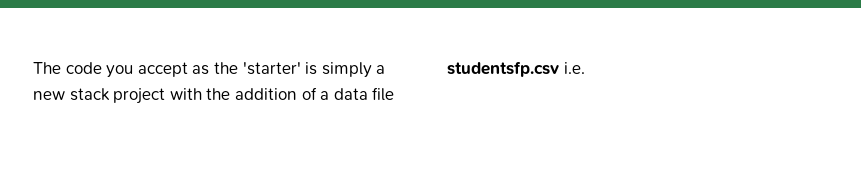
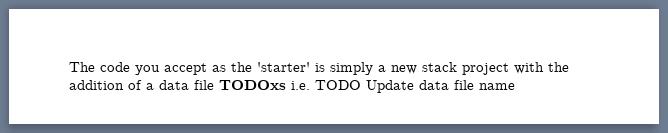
[447,61,585,77] studentsfp.csv i.e. -> [219,80,515,93] TODOxs i.e. TODO Update data file name

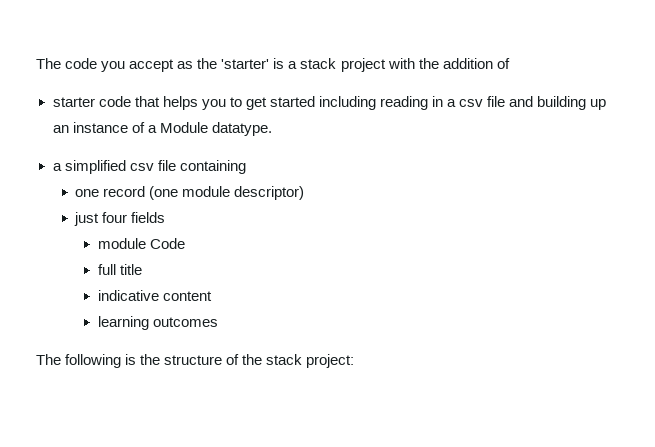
[330,62,417,75] simply a new -> [288,61,298,69] a
[146,80,515,93] a data file TODOxs i.e. TODO Update data file name -> [52,96,607,110] [52,122,272,136] [52,160,246,174] [75,186,305,200] [74,212,166,226] [97,238,185,249] [97,264,142,275] [97,290,212,301] [97,316,218,330] [36,354,355,368] // starter code that helps you to get started including reading in a csv file and building up an instance of a Module datatype. // a simplified csv file containing // one record (one module descriptor) // just four fields // module Code // full title // indicative content // learning outcomes // The following is the structure of the stack project:

